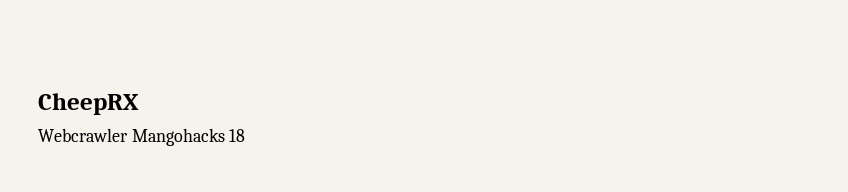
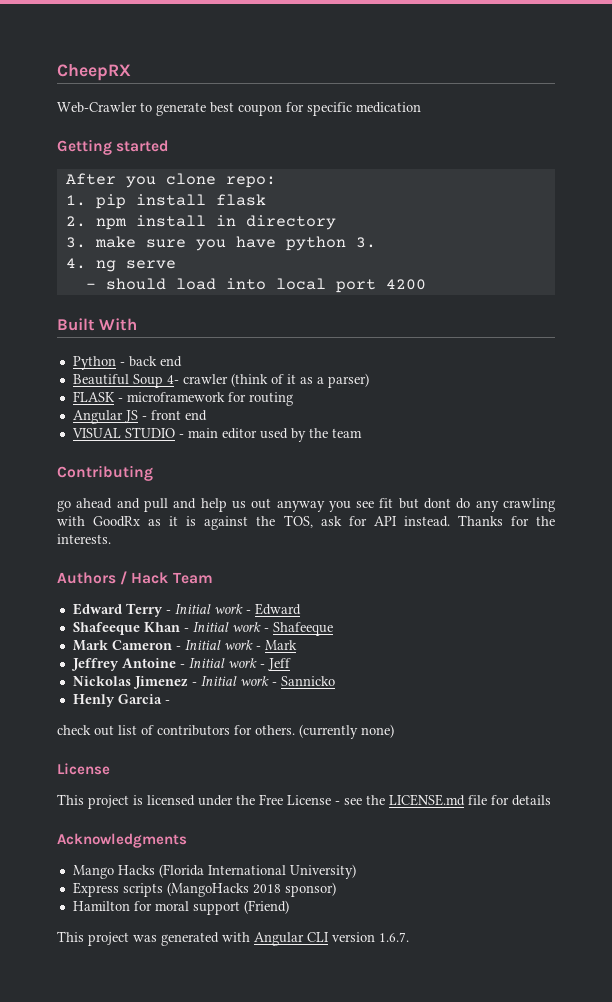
[38,128,246,146] Webcrawler Mangohacks 18 -> [57,102,421,116] [57,139,170,155] [65,173,276,188] [65,194,266,209] [65,215,336,230] [65,236,376,251] [65,258,176,272] [85,278,426,293] [57,318,138,331] [72,356,182,370] [72,373,369,388] [72,391,293,406] [72,410,207,424] [71,427,362,442] [57,465,153,481] [57,498,555,512] [57,515,555,530] [57,534,111,544] [57,571,213,585] [72,603,301,617] [72,622,333,636] [72,640,297,651] [70,658,291,671] [72,676,335,689] [72,694,170,707] [57,724,394,739] [57,763,110,775] [57,794,551,809] [57,833,187,848] [72,864,356,879] [72,882,336,897] [72,900,289,915] [57,931,409,946] Web-Crawler to generate best coupon for specific medication // Getting started // After you clone repo: // 1. pip install flask // 2. npm install in directory // 3. make sure you have python 3. // 4. ng serve // - should load into local port 4200 // Built With // Python - back end // Beautiful Soup 4- crawler (think of it as a parser) // FLASK - microframework for routing // Angular JS - front end // VISUAL STUDIO - main editor used by the team // Contributing // go ahead and pull and help us out anyway you see fit but dont do any crawling with GoodRx as it is against the TOS, ask for API instead. Thanks for the interests. // Authors / Hack Team // Edward Terry - Initial work - Edward // Shafeeque Khan - Initial work - Shafeeque // Mark Cameron - Initial work - Mark // Jeffrey Antoine - Initial work - Jeff // Nickolas Jimenez - Initial work - Sannicko // Henly Garcia - // check out list of contributors for others. (currently none) // License // This project is licensed under the Free License - see the LICENSE.md file for details // Acknowledgments // Mango Hacks (Florida International University) // Express scripts (MangoHacks 2018 sponsor) // Hamilton for moral support (Friend) // This project was generated with Angular CLI version 1.6.7.

